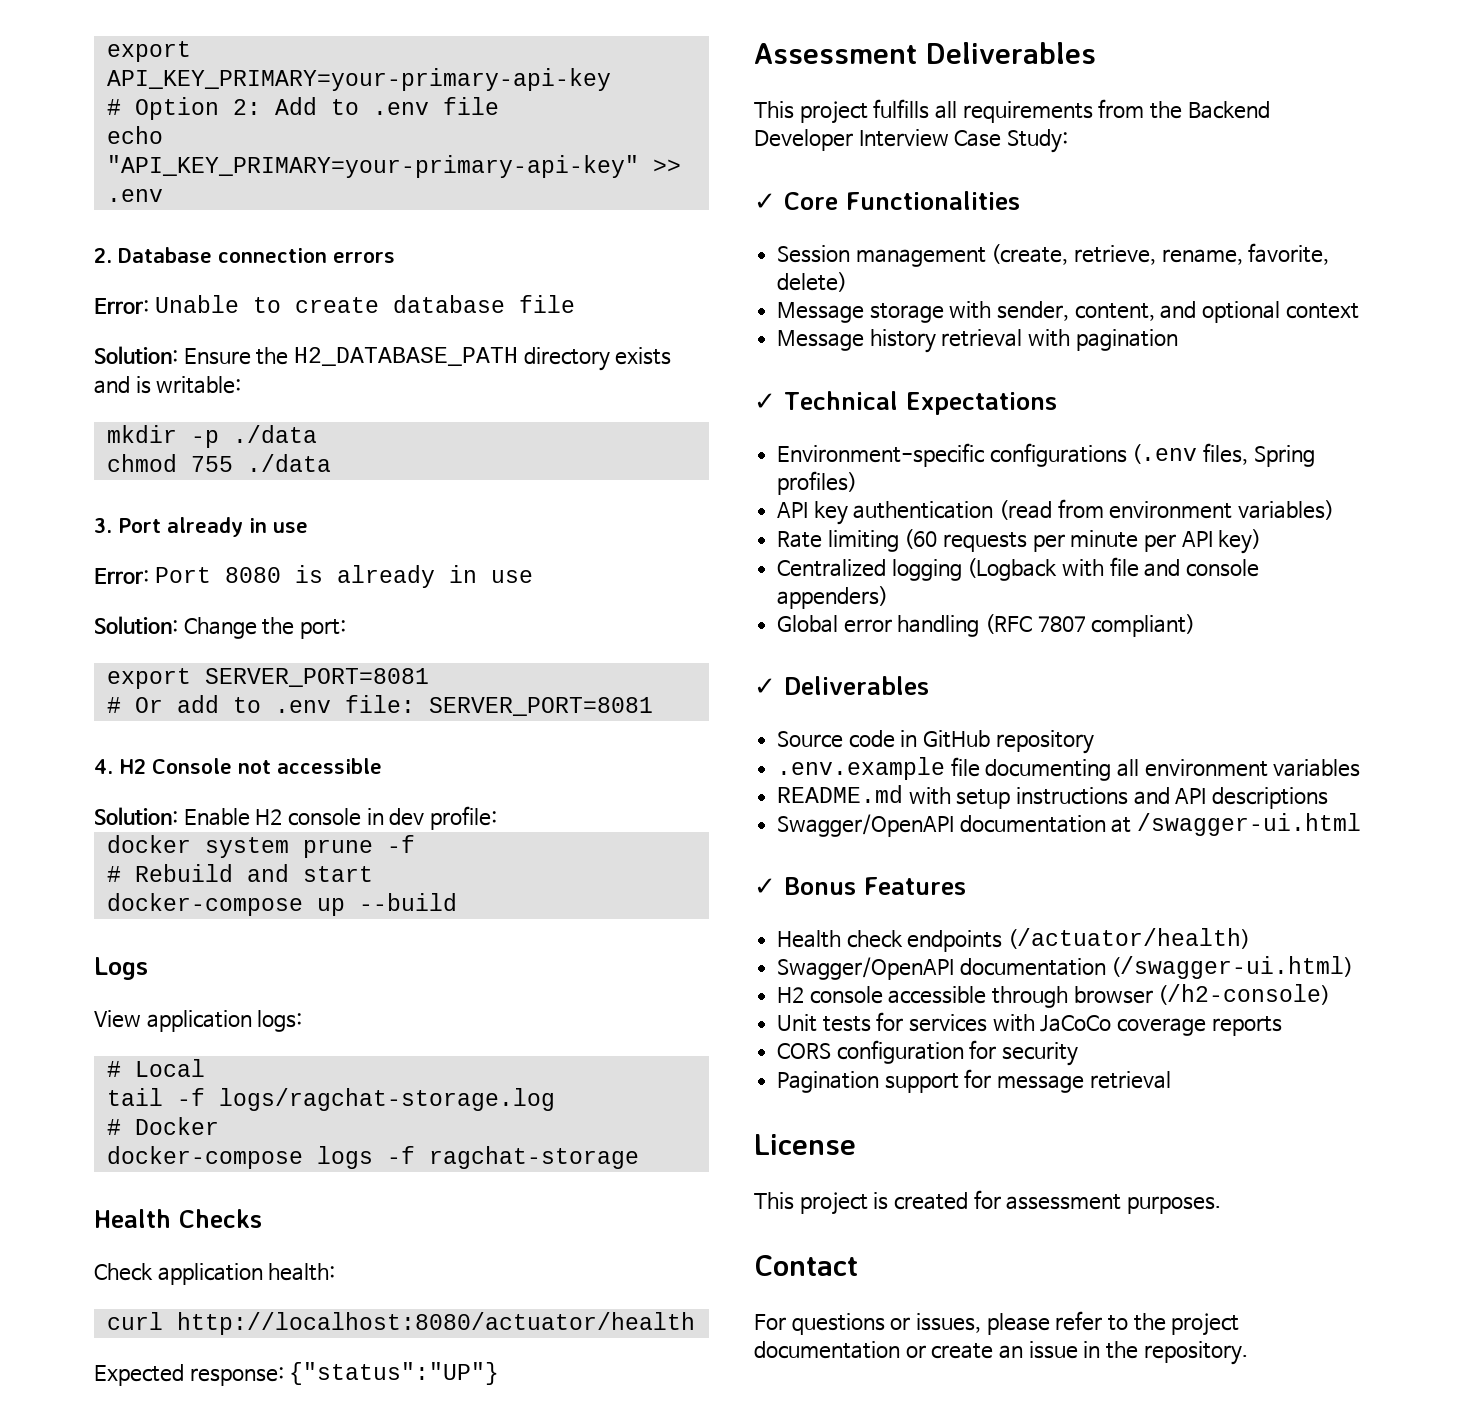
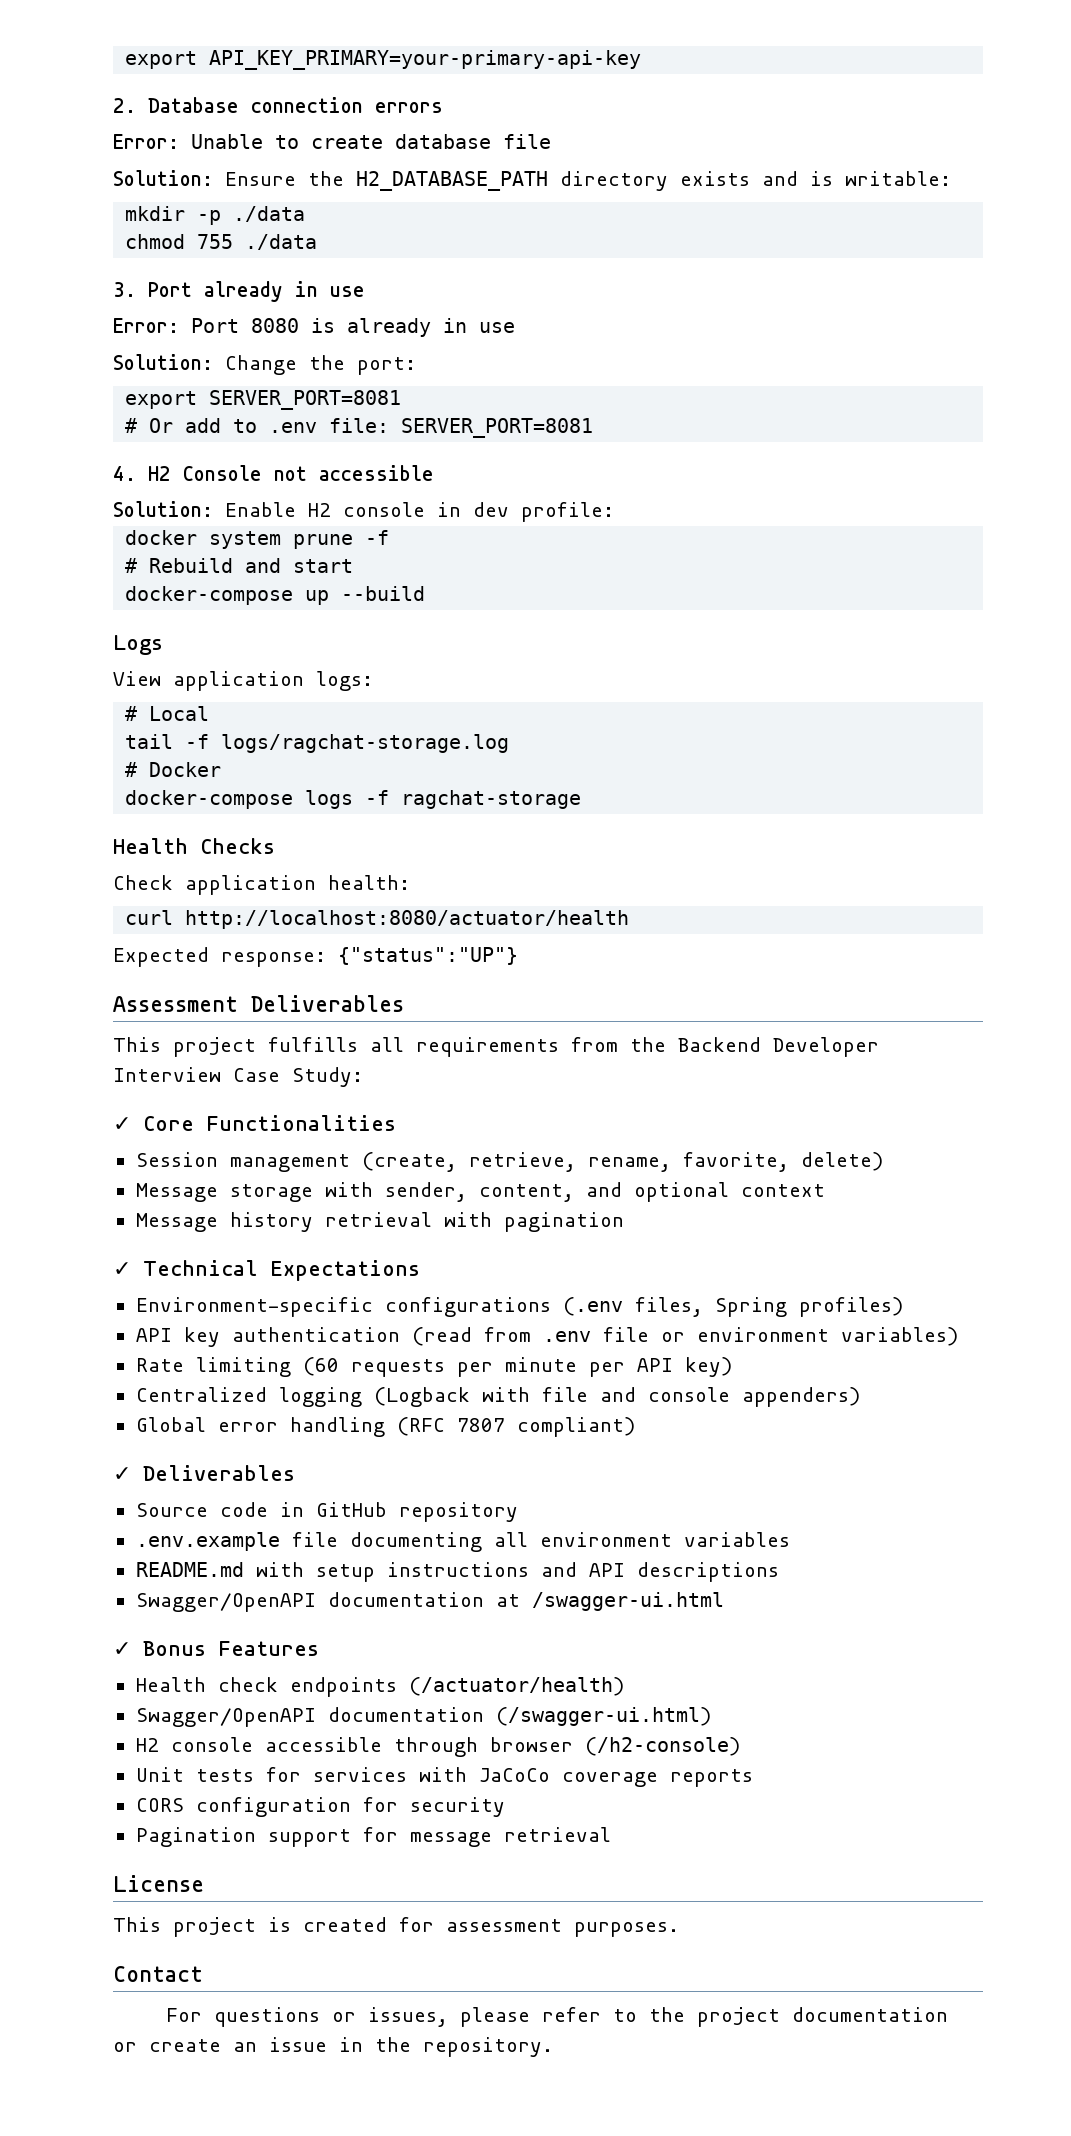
[106,97,499,120] [106,126,163,144] [106,155,681,178] [106,189,163,202] // # Option 2: Add to .env file // echo "API_KEY_PRIMARY=your-primary-api-key" >> .env -> (642, 60) none
(1104, 508) none -> [542,1327,685,1342] .env file or

